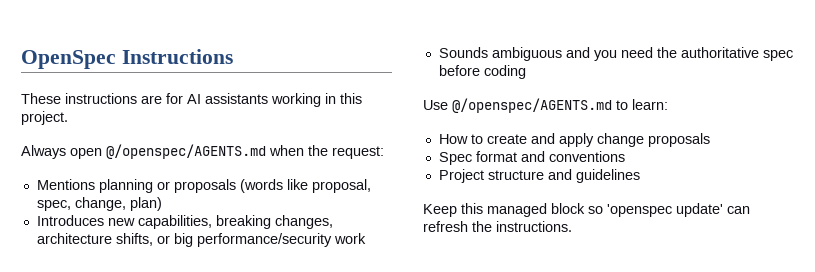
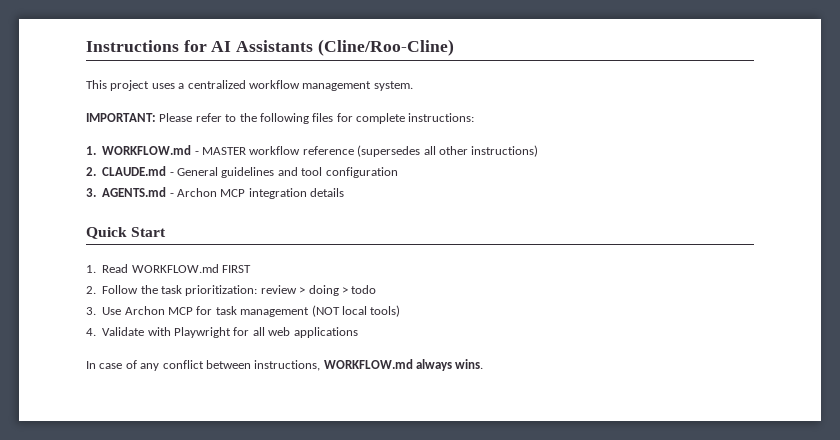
[21,50,116,69] OpenSpec -> (86, 46) none
[21,93,362,107] [21,111,68,125] [21,144,384,159] [36,179,371,193] [36,197,162,211] [36,215,333,229] [36,233,366,247] [438,47,793,61] [438,65,526,79] [423,98,668,113] [438,133,710,147] [438,151,625,165] [438,169,640,183] [423,203,750,217] [423,221,572,232] // These instructions are for AI assistants working in this project. // Always open @/openspec/AGENTS.md when the request: // Mentions planning or proposals (words like proposal, spec, change, plan) // Introduces new capabilities, breaking changes, architecture shifts, or big performance/security work // Sounds ambiguous and you need the authoritative spec before coding // Use @/openspec/AGENTS.md to learn: // How to create and apply change proposals // Spec format and conventions // Project structure and guidelines // Keep this managed block so 'openspec update' can refresh the instructions. -> [183,39,454,56] [86,80,413,91] [86,113,475,124] [86,145,539,157] [86,166,398,178] [86,187,345,199] [86,227,167,239] [86,264,251,273] [86,285,377,296] [86,305,401,317] [86,327,358,338] [86,359,484,371] for AI Assistants (Cline/Roo-Cline) // This project uses a centralized workflow management system. // IMPORTANT: Please refer to the following files for complete instructions: // 1. WORKFLOW.md - MASTER workflow reference (supersedes all other instructions) // 2. CLAUDE.md - General guidelines and tool configuration // 3. AGENTS.md - Archon MCP integration details // Quick Start // 1. Read WORKFLOW.md FIRST // 2. Follow the task prioritization: review > doing > todo // 3. Use Archon MCP for task management (NOT local tools) // 4. Validate with Playwright for all web applications // In case of any conflict between instructions, WORKFLOW.md always wins.

